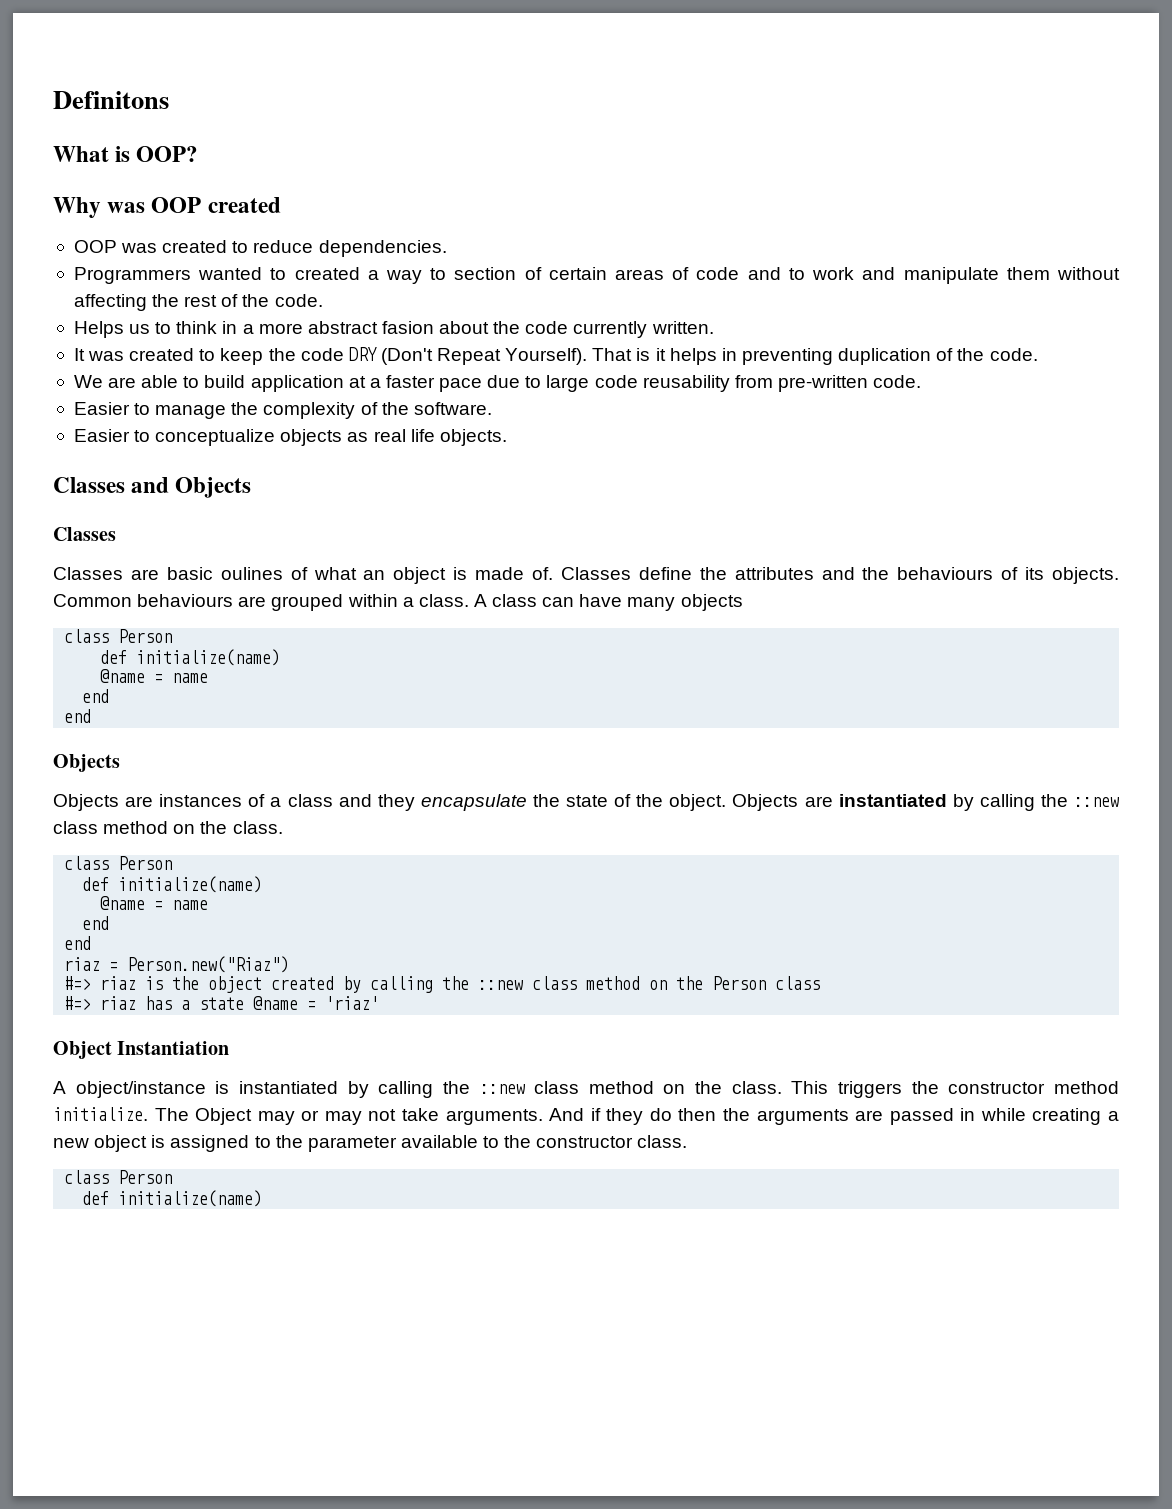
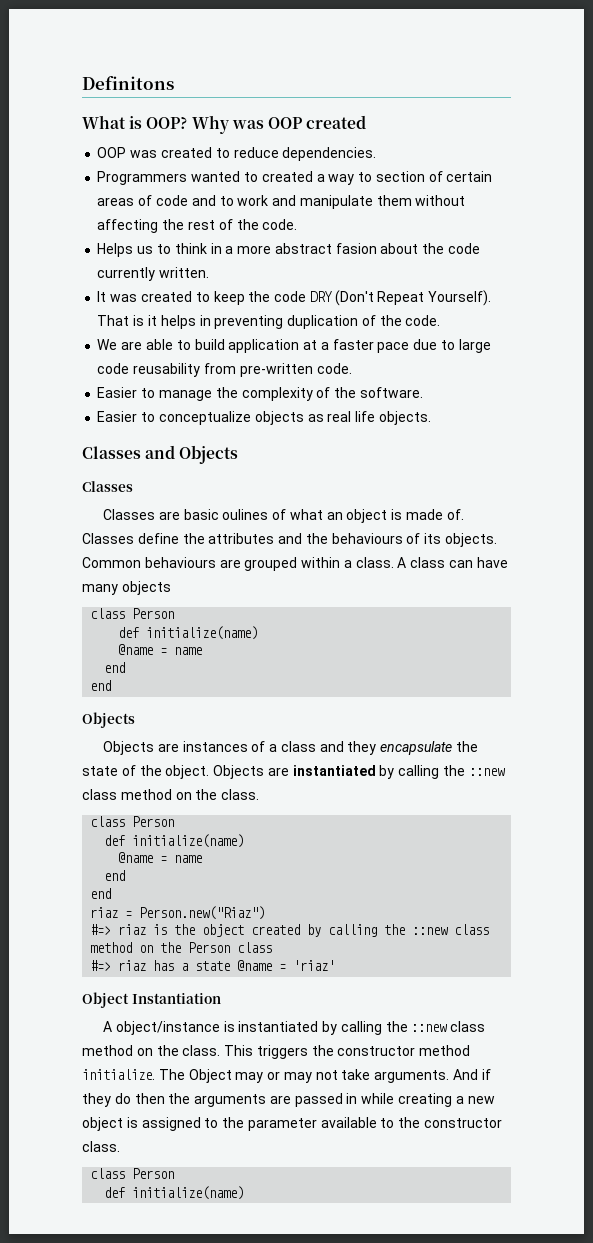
(199, 154) // -> (188, 122) none

